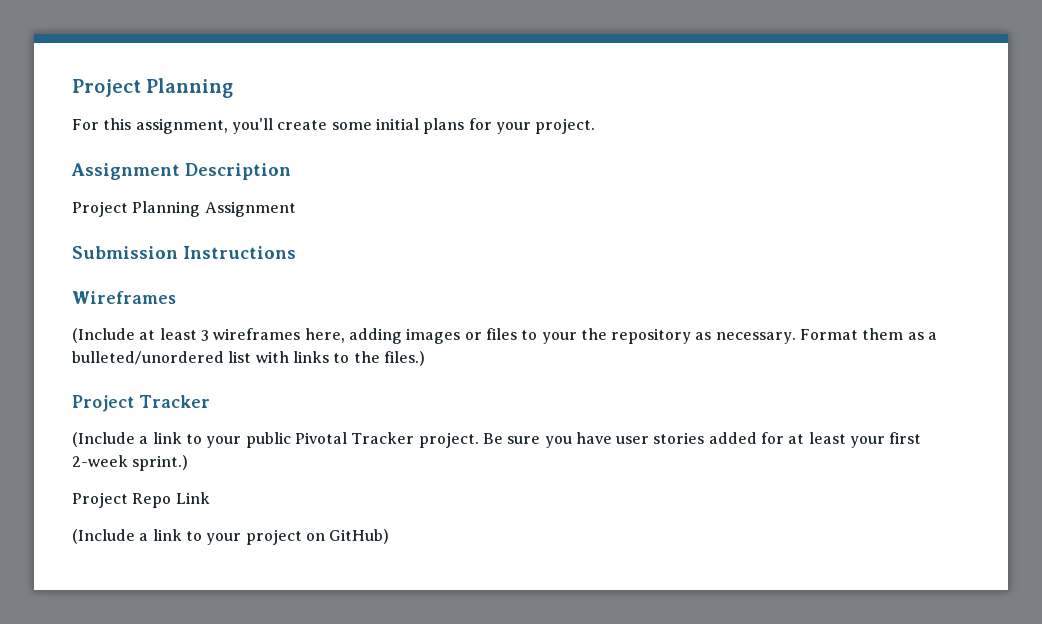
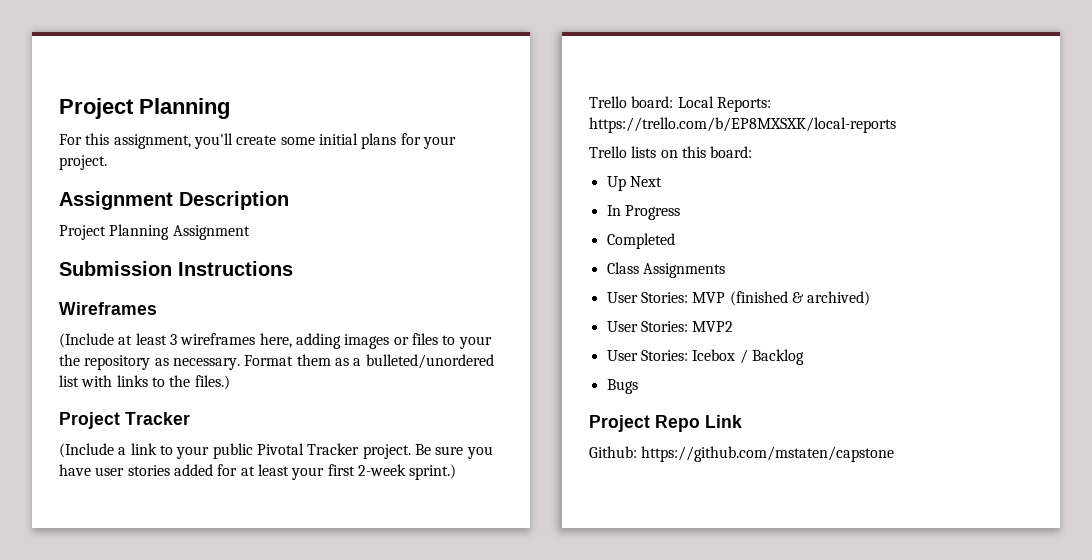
[72,492,210,508] [72,529,390,545] Project Repo Link // (Include a link to your project on GitHub) -> [589,96,771,112] [589,117,896,133] [589,146,753,158] [606,176,662,191] [606,205,680,220] [606,233,675,249] [606,262,725,278] [606,291,871,306] [606,321,734,332] [606,349,804,365] [606,379,638,394] [589,415,742,432] [589,446,895,462] Trello board: Local Reports: https://trello.com/b/EP8MXSXK/local-reports // Trello lists on this board: // Up Next // In Progress // Completed // Class Assignments // User Stories: MVP (finished & archived) // User Stories: MVP2 // User Stories: Icebox / Backlog // Bugs // Project Repo Link // Github: https://github.com/mstaten/capstone

